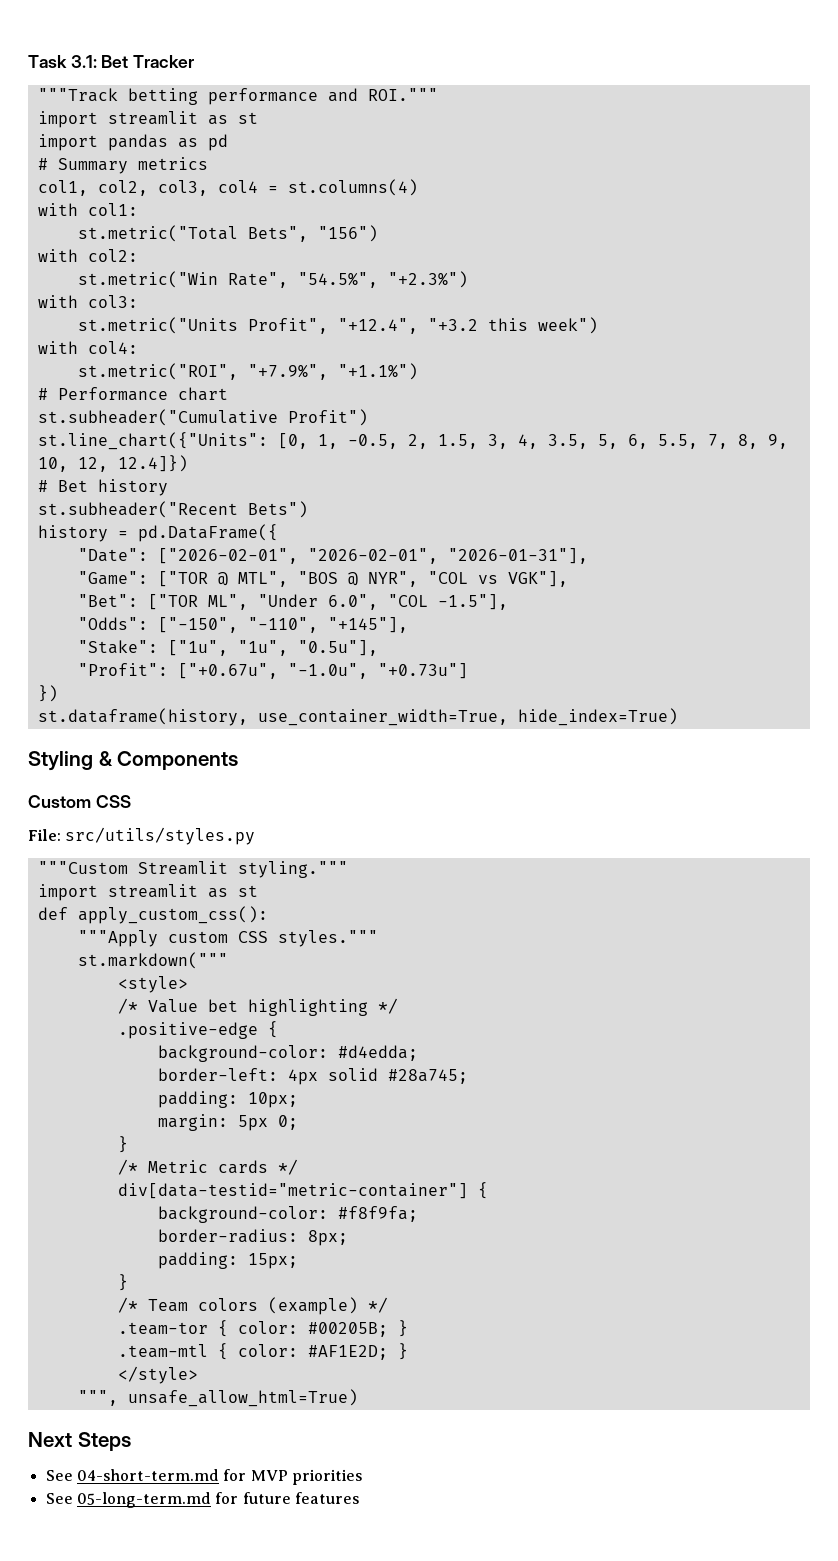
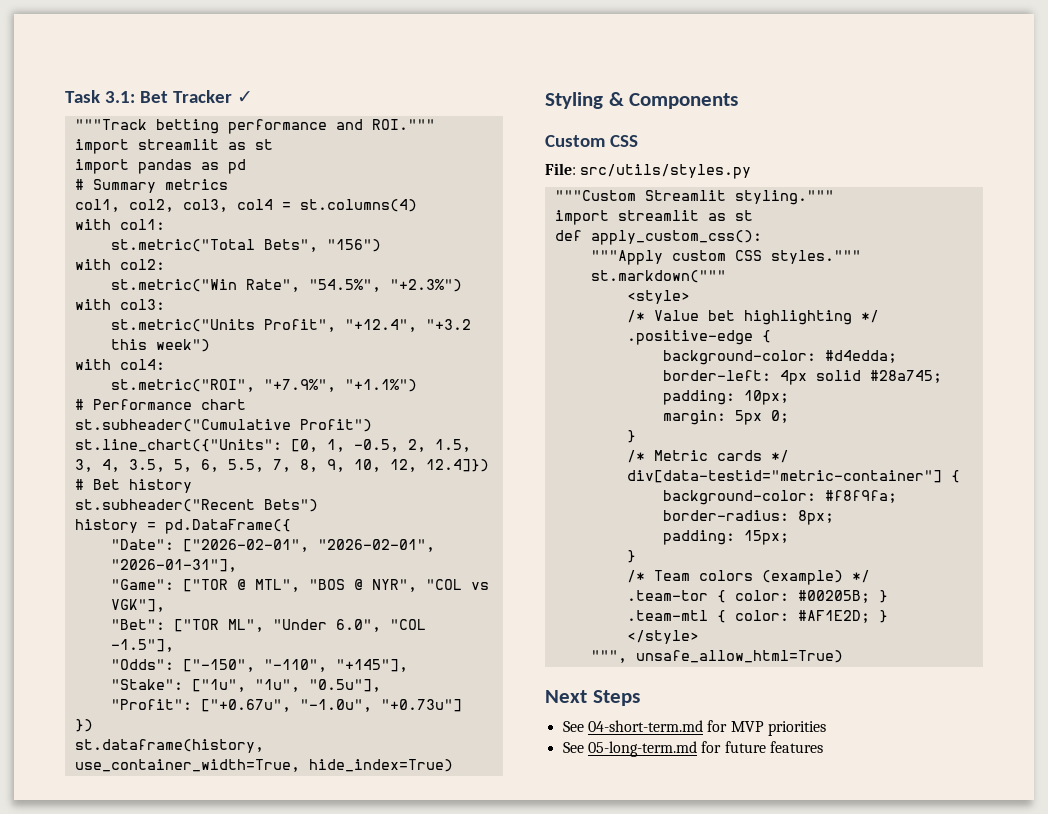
(195, 61) none -> [236,91,253,103] ✓

